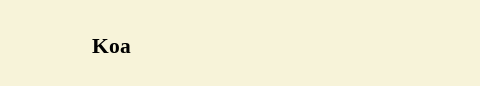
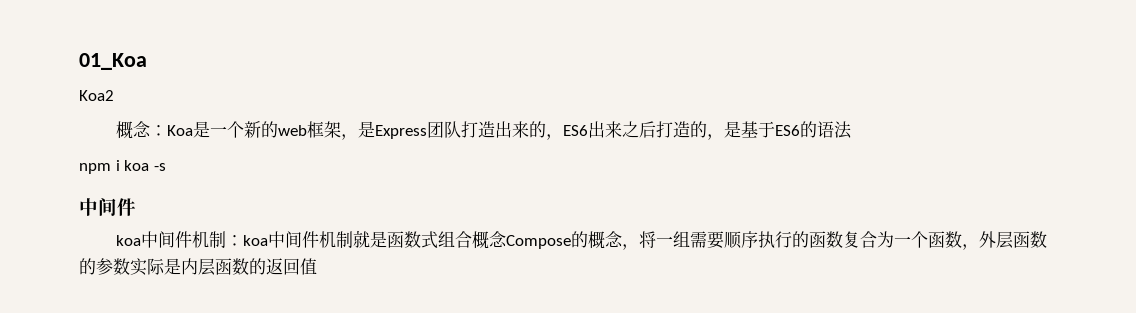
[92,39,131,53] Koa -> [79,53,147,70] [79,90,114,101] [116,121,853,140] [79,160,166,174] [79,198,136,216] [116,230,1048,250] [79,258,317,276] 01_Koa // Koa2 // 概念：Koa是一个新的web框架，是Express团队打造出来的，ES6出来之后打造的，是基于ES6的语法 // npm i koa -s // 中间件 // koa中间件机制：koa中间件机制就是函数式组合概念Compose的概念，将一组需要顺序执行的函数复合为一个函数，外层函数的参数实际是内层函数的返回值

